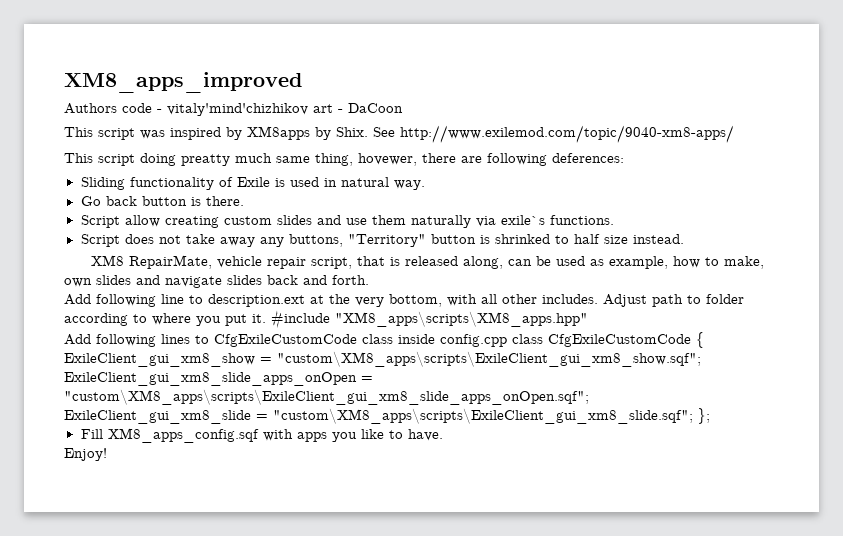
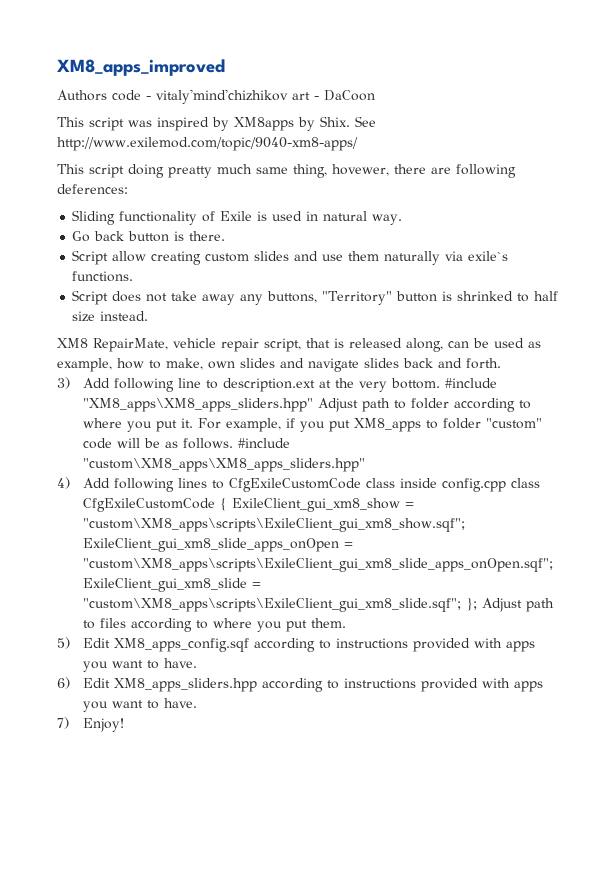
(369, 280) none -> [57,377,70,389] 3)
[389,294,598,307] bottom, with all other includes. -> [390,378,497,389] [82,398,313,412] bottom. #include "XM8_apps\XM8_apps_sliders.hpp"
[271,310,588,329] #include "XM8_apps\scripts\XM8_apps.hpp" // -> [197,418,542,432] [82,438,290,449] [82,458,365,472] [57,477,70,489] For example, if you put XM8_apps to folder "custom" code will be as follows. #include "custom\XM8_apps\XM8_apps_sliders.hpp" // 4)
[80,428,443,443] // Fill XM8_apps_config.sqf with apps you like to have. // -> [481,598,554,612] [82,618,346,632] [57,637,535,652] [82,658,197,672] [57,677,543,692] [82,698,197,712] [57,717,69,729] Adjust path to files according to where you put them. // 5) Edit XM8_apps_config.sqf according to instructions provided with apps you want to have. // 6) Edit XM8_apps_sliders.hpp according to instructions provided with apps you want to have. // 7)

